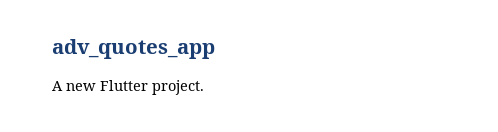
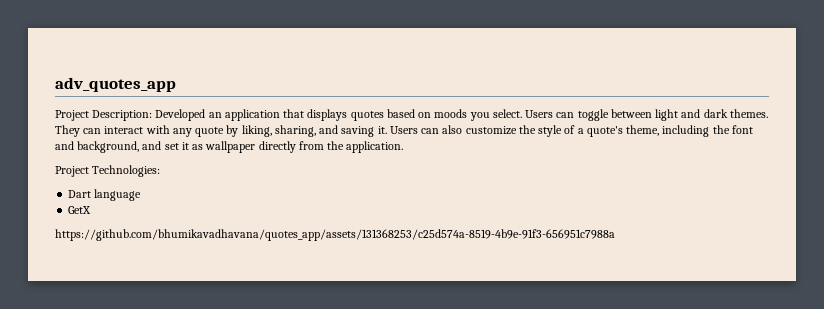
[52,80,204,95] A new Flutter project. -> [55,109,768,121] [55,125,753,137] [55,141,404,153] [55,165,161,177] [68,189,142,201] [68,206,92,214] [55,229,615,241] Project Description: Developed an application that displays quotes based on moods you select. Users can toggle between light and dark themes. They can interact with any quote by liking, sharing, and saving it. Users can also customize the style of a quote's theme, including the font and background, and set it as wallpaper directly from the application. // Project Technologies: // Dart language // GetX // https://github.com/bhumikavadhavana/quotes_app/assets/131368253/c25d574a-8519-4b9e-91f3-656951c7988a

